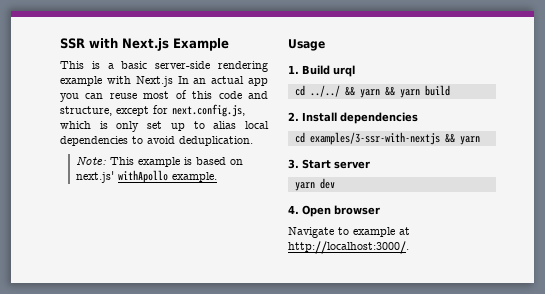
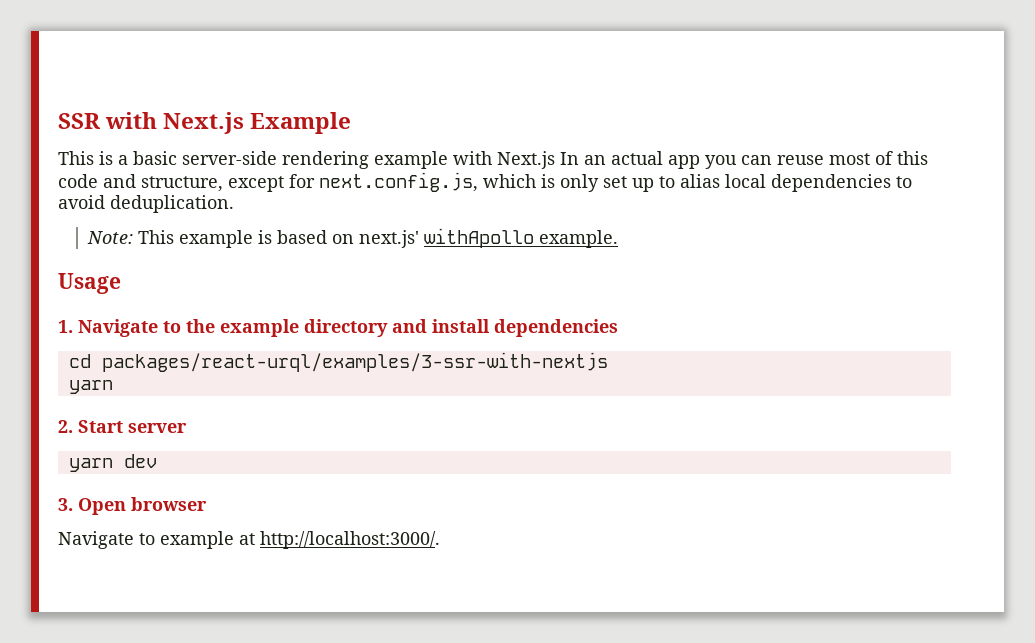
[302,65,355,77] [294,85,450,98] [288,112,337,122] Build urql // cd ../../ && yarn && yarn build // 2. Install -> [78,319,490,337] Navigate to the example directory and install
[309,132,455,145] examples/3-ssr-with-nextjs && -> [101,352,608,372] packages/react-urql/examples/3-ssr-with-nextjs //
[288,159,299,169] 3. -> [58,420,73,433] 2.
[288,205,299,214] 4. -> [58,498,73,511] 3.

